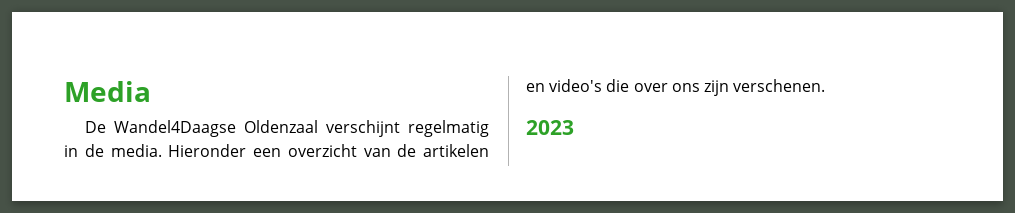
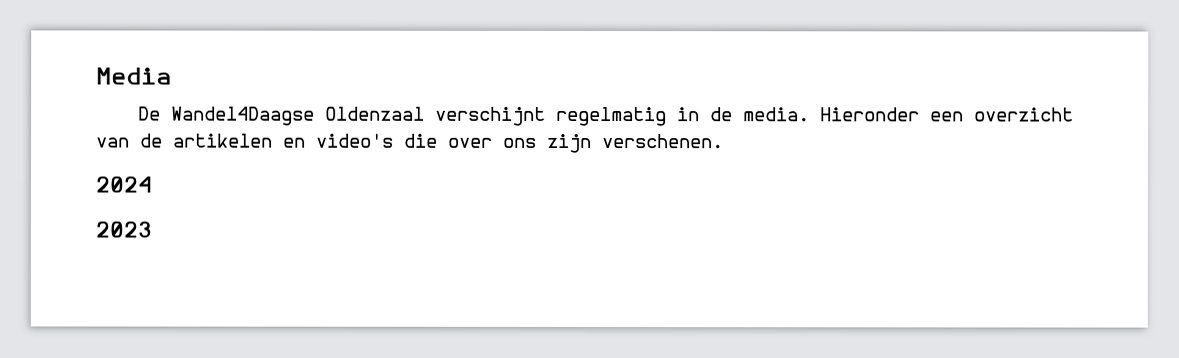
(826, 85) none -> [95,176,153,193] // 2024

